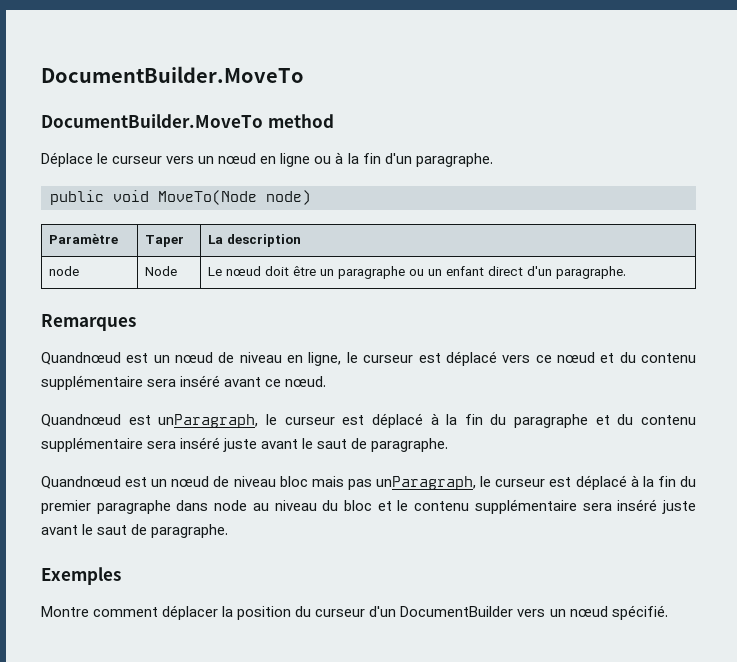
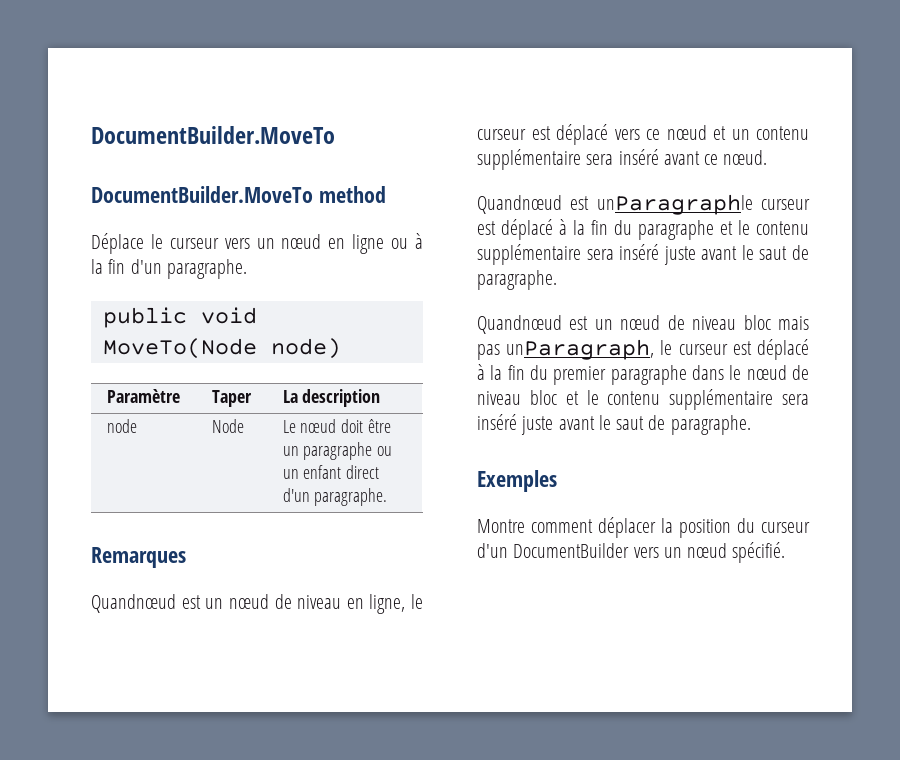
[619,352,636,363] du -> [731,129,750,140] un
[158,414,277,428] unParagraph, le -> [596,194,753,215] unParagraphle
[617,414,634,425] du -> [738,220,750,235] le
[214,500,339,511] node au niveau du -> [729,365,809,380] [477,391,521,405] le nœud de niveau

